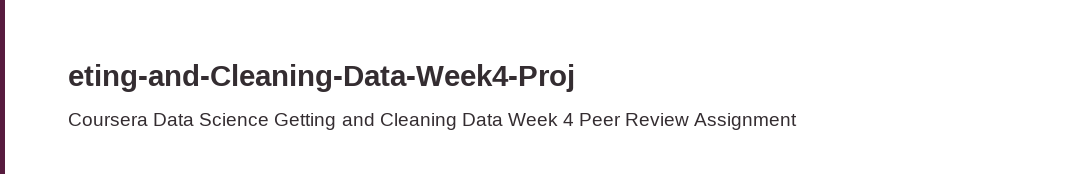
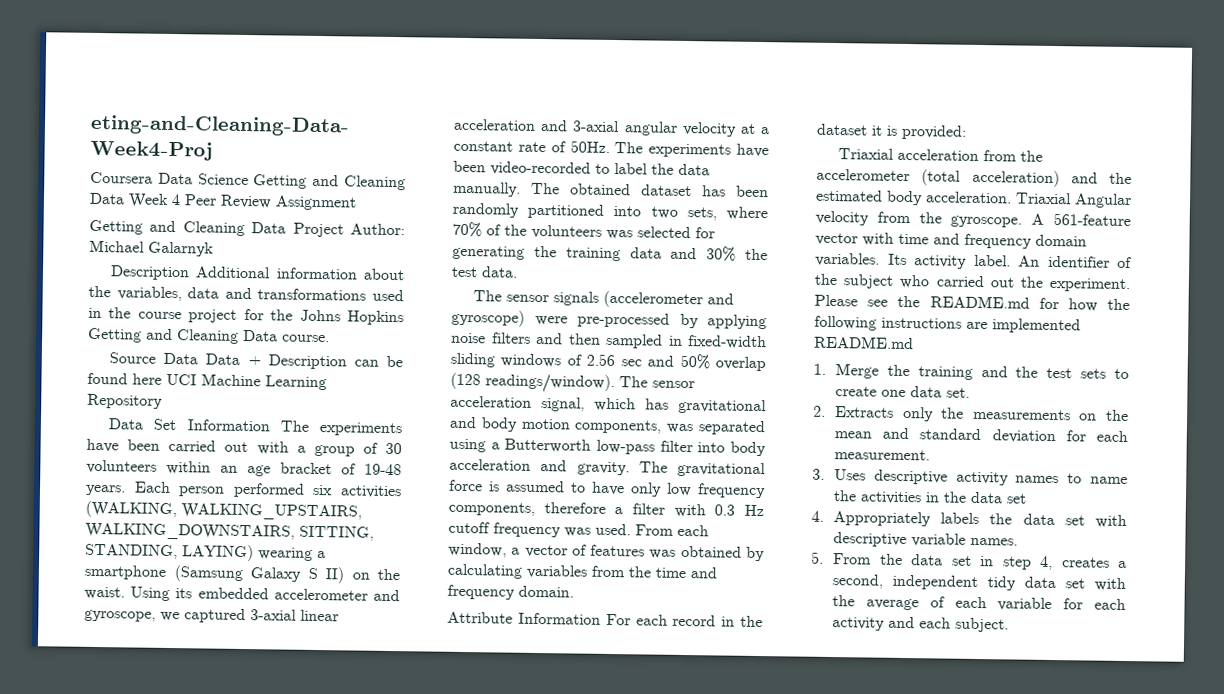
(798, 121) none -> [89,219,405,238] [89,239,214,257] [110,265,406,281] [88,285,404,302] [88,307,404,326] [88,327,330,344] [109,352,403,370] [87,372,327,391] [87,393,163,409] [108,418,402,437] [86,438,402,457] [86,459,402,477] [85,481,402,499] [85,500,362,521] [85,522,374,541] [85,543,326,562] [84,564,400,584] [84,586,400,602] [84,608,339,624] [453,118,770,137] [453,140,769,158] [453,160,710,176] [453,181,769,198] [452,202,768,221] [452,221,715,240] [452,245,768,262] [451,266,518,278] [473,290,735,309] [451,309,767,330] [451,332,767,350] [450,352,766,372] [450,372,695,394] [450,395,767,415] [449,416,766,436] [449,438,766,457] [449,458,766,478] [449,479,766,499] [448,501,764,518] [448,521,709,538] [448,542,765,562] [447,563,718,579] [447,584,574,600] [447,611,763,628] [816,123,967,140] [838,148,1044,162] [816,168,1132,188] [816,189,1132,209] [815,210,1131,228] [815,232,1087,249] [815,252,1132,269] [814,273,1130,293] [814,294,1130,312] [814,315,1081,334] [814,335,914,350] [813,363,1129,380] [835,386,971,398] [813,405,1129,422] [834,427,1128,444] [834,449,931,461] [812,468,1128,486] [833,490,1028,505] [811,510,1127,529] [833,532,1019,548] [811,551,1127,571] [832,574,1126,592] [832,595,1126,612] [832,616,1010,633] // Getting and Cleaning Data Project Author: Michael Galarnyk // Description Additional information about the variables, data and transformations used in the course project for the Johns Hopkins Getting and Cleaning Data course. // Source Data Data + Description can be found here UCI Machine Learning Repository // Data Set Information The experiments have been carried out with a group of 30 volunteers within an age bracket of 19-48 years. Each person performed six activities (WALKING, WALKING_UPSTAIRS, WALKING_DOWNSTAIRS, SITTING, STANDING, LAYING) wearing a smartphone (Samsung Galaxy S II) on the waist. Using its embedded accelerometer and gyroscope, we captured 3-axial linear acceleration and 3-axial angular velocity at a constant rate of 50Hz. The experiments have been video-recorded to label the data manually. The obtained dataset has been randomly partitioned into two sets, where 70% of the volunteers was selected for generating the training data and 30% the test data. // The sensor signals (accelerometer and gyroscope) were pre-processed by applying noise filters and then sampled in fixed-width sliding windows of 2.56 sec and 50% overlap (128 readings/window). The sensor acceleration signal, which has gravitational and body motion components, was separated using a Butterworth low-pass filter into body acceleration and gravity. The gravitational force is assumed to have only low frequency components, therefore a filter with 0.3 Hz cutoff frequency was used. From each window, a vector of features was obtained by calculating variables from the time and frequency domain. // Attribute Information For each record in the dataset it is provided: // Triaxial acceleration from the accelerometer (total acceleration) and the estimated body acceleration. Triaxial Angular velocity from the gyroscope. A 561-feature vector with time and frequency domain variables. Its activity label. An identifier of the subject who carried out the experiment. Please see the README.md for how the following instructions are implemented README.md // 1. Merge the training and the test sets to create one data set. // 2. Extracts only the measurements on the mean and standard deviation for each measurement. // 3. Uses descriptive activity names to name the activities in the data set // 4. Appropriately labels the data set with descriptive variable names. // 5. From the data set in step 4, creates a second, independent tidy data set with the average of each variable for each activity and each subject.

